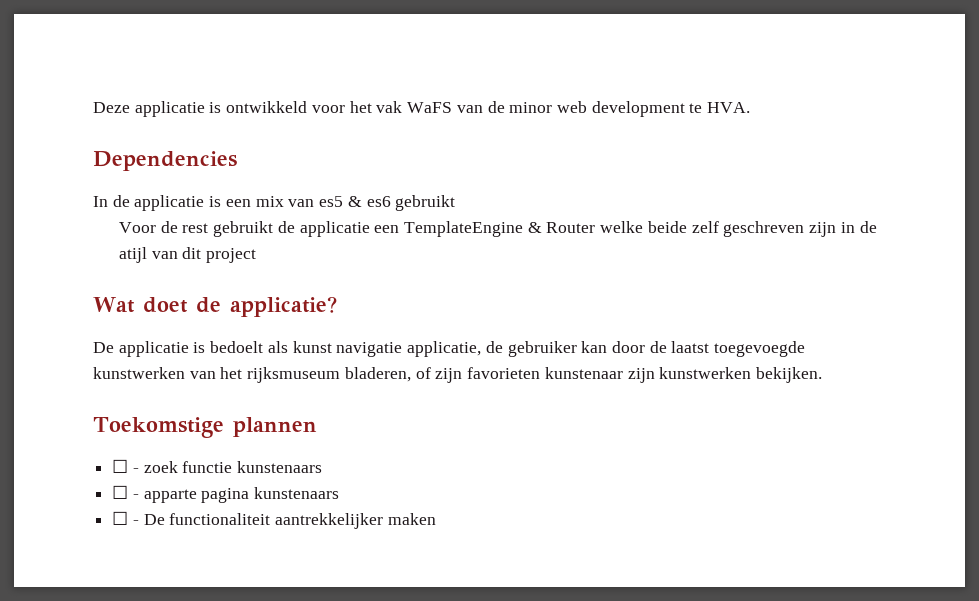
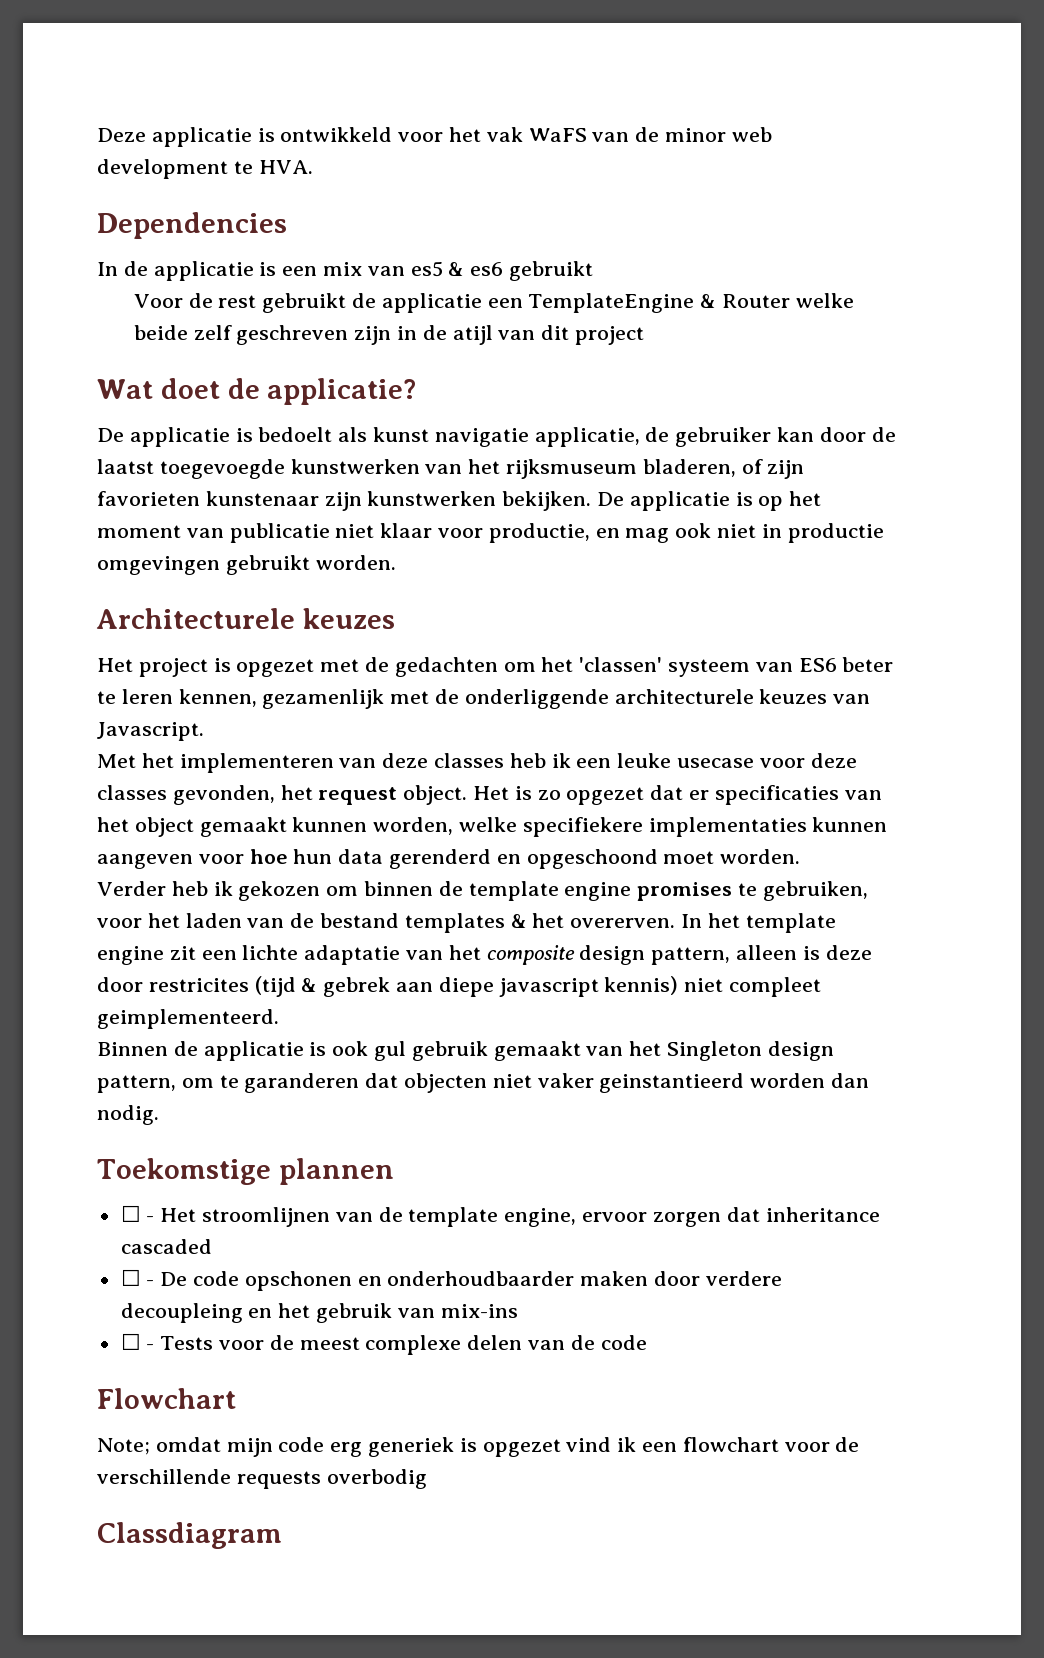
[93,417,317,438] [112,459,323,473] [112,485,340,503] [112,511,436,529] // Toekomstige plannen // ☐ - zoek functie kunstenaars // ☐ - apparte pagina kunstenaars // ☐ - De functionaliteit aantrekkelijker maken -> [597,491,822,511] [97,523,884,543] [97,555,396,575] [96,608,395,629] [97,657,894,677] [97,689,871,709] [97,722,204,741] [97,753,857,773] [97,785,882,805] [97,817,888,837] [97,849,801,869] [97,881,868,901] [97,913,836,933] [97,945,872,965] [97,976,822,997] [97,1009,279,1029] [97,1041,834,1061] [97,1073,870,1093] [97,1105,159,1125] [97,1158,394,1185] [120,1205,880,1227] [120,1239,212,1254] [120,1269,782,1291] [120,1303,518,1323] [120,1333,647,1355] [97,1388,236,1409] [97,1437,860,1457] [97,1469,427,1489] [97,1522,282,1549] De applicatie is op het moment van publicatie niet klaar voor productie, en mag ook niet in productie omgevingen gebruikt worden. // Architecturele keuzes // Het project is opgezet met de gedachten om het 'classen' systeem van ES6 beter te leren kennen, gezamenlijk met de onderliggende architecturele keuzes van Javascript. // Met het implementeren van deze classes heb ik een leuke usecase voor deze classes gevonden, het request object. Het is zo opgezet dat er specificaties van het object gemaakt kunnen worden, welke specifiekere implementaties kunnen aangeven voor hoe hun data gerenderd en opgeschoond moet worden. // Verder heb ik gekozen om binnen de template engine promises te gebruiken, voor het laden van de bestand templates & het overerven. In het template engine zit een lichte adaptatie van het composite design pattern, alleen is deze door restricites (tijd & gebrek aan diepe javascript kennis) niet compleet geimplementeerd. // Binnen de applicatie is ook gul gebruik gemaakt van het Singleton design pattern, om te garanderen dat objecten niet vaker geinstantieerd worden dan nodig. // Toekomstige plannen // ☐ - Het stroomlijnen van de template engine, ervoor zorgen dat inheritance cascaded // ☐ - De code opschonen en onderhoudbaarder maken door verdere decoupleing en het gebruik van mix-ins // ☐ - Tests voor de meest complexe delen van de code // Flowchart // Note; omdat mijn code erg generiek is opgezet vind ik een flowchart voor de verschillende requests overbodig // Classdiagram

